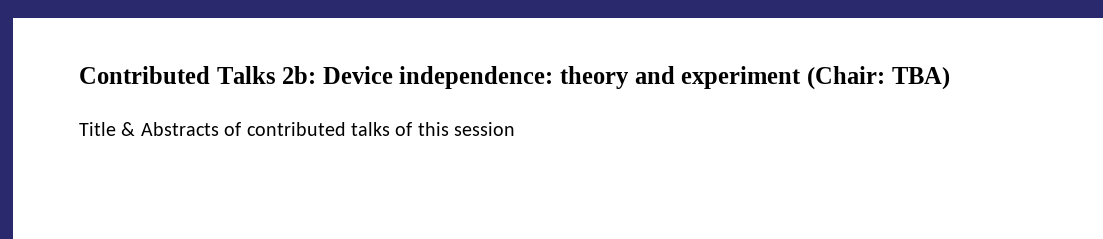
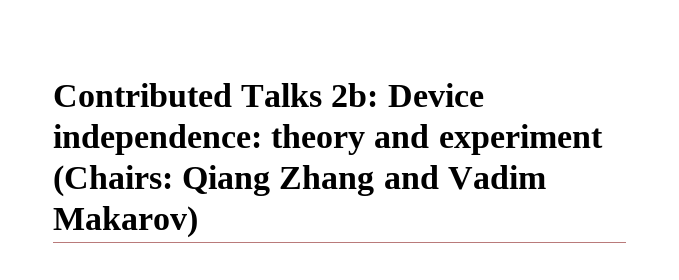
[806,66,950,90] [79,122,516,136] (Chair: TBA) // Title & Abstracts of contributed talks of this session -> [53,165,546,197] [53,206,198,238] (Chairs: Qiang Zhang and Vadim Makarov)

